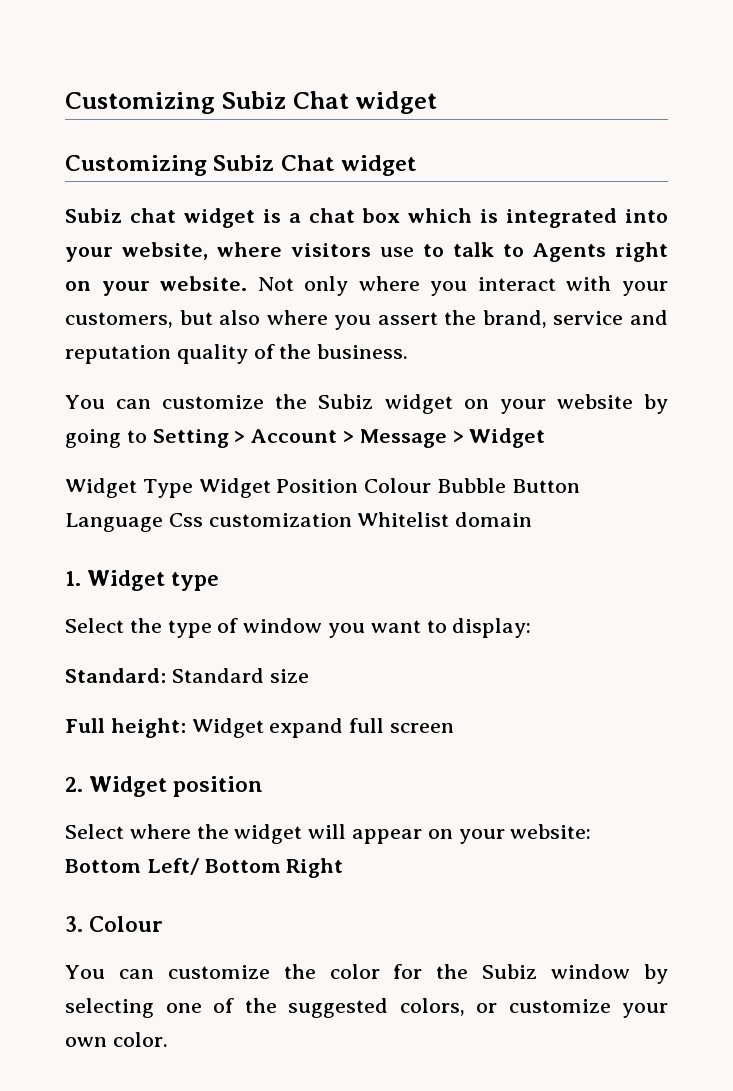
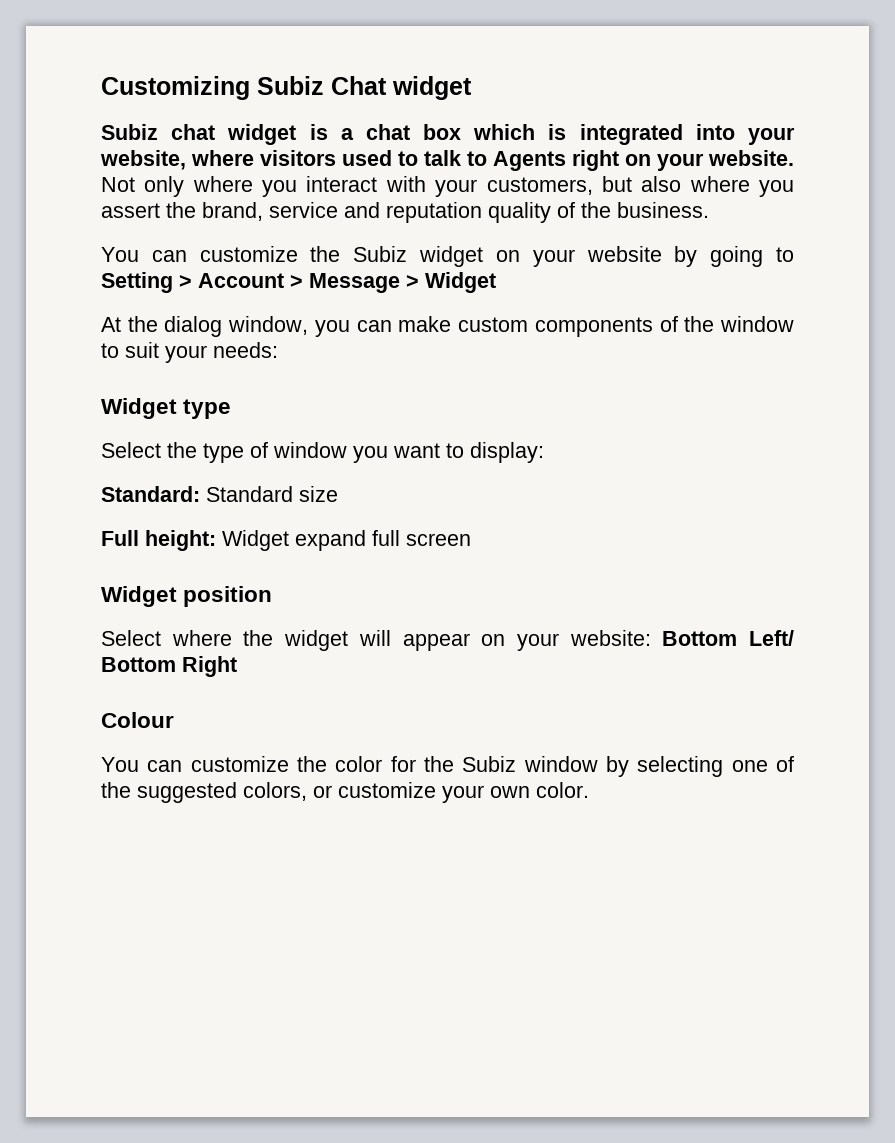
[65,91,438,114] [65,155,418,176] Customizing Subiz Chat widget // Customizing Subiz Chat widget -> [101,76,472,100] Customizing Subiz Chat widget
[380,247,414,257] use -> [342,150,392,166] used
[65,478,580,498] [65,512,533,532] [65,571,81,586] Widget Type Widget Position Colour Bubble Button Language Css customization Whitelist domain // 1. -> [101,316,795,337] [101,342,278,363] At the dialog window, you can make custom components of the window to suit your needs: //
[65,776,83,792] 2. -> (471, 539) none
[65,916,83,932] 3. -> (237, 666) none

